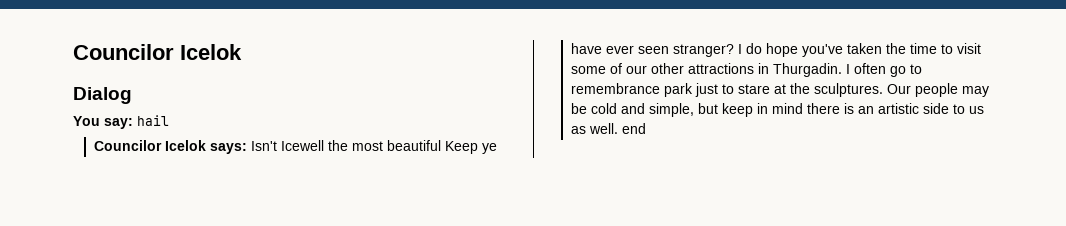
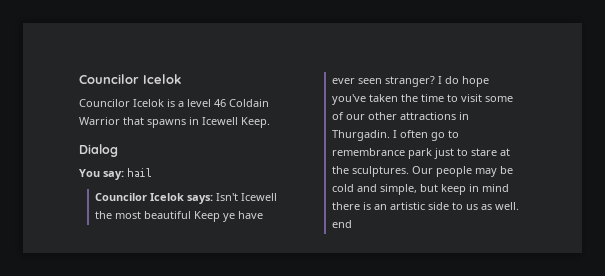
[73,44,242,60] Councilor Icelok -> [79,74,181,84] [79,99,269,107] [79,117,270,128] Councilor Icelok // Councilor Icelok is a level 46 Coldain Warrior that spawns in Icewell Keep.

